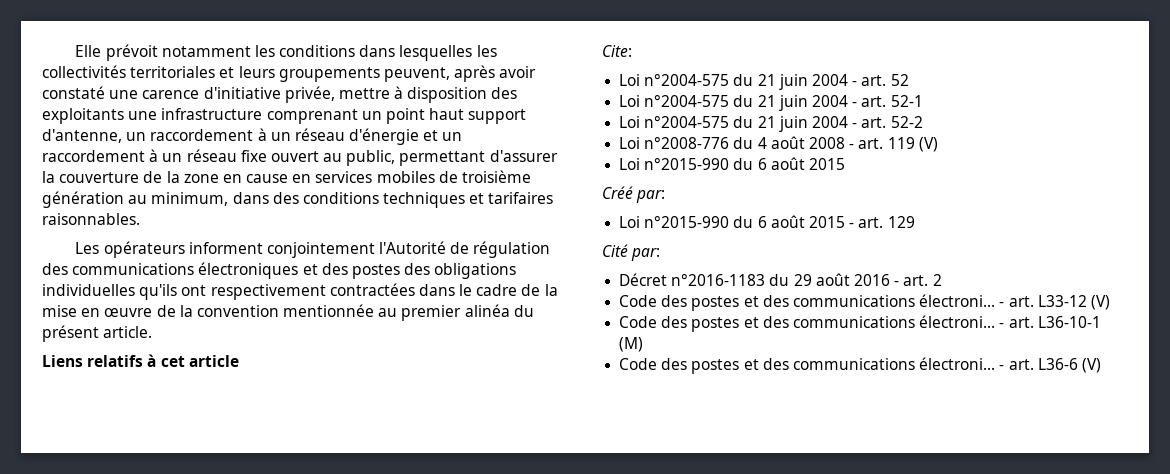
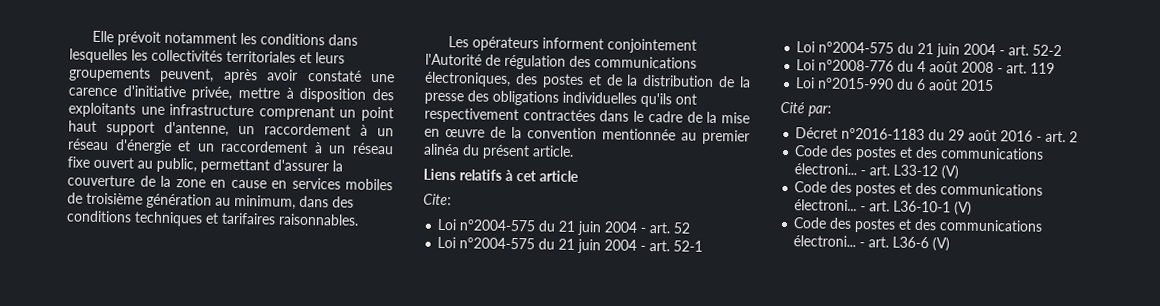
[198,262,400,279] électroniques et des postes -> [424,71,751,89] [424,92,464,105] électroniques, des postes et de la distribution de la presse
[918,137,938,152] [619,157,845,170] [602,186,666,203] [619,215,915,228] (V) // Loi n°2015-990 du 6 août 2015 // Créé par: // Loi n°2015-990 du 6 août 2015 - art. 129 -> [795,77,995,92] // Loi n°2015-990 du 6 août 2015
[619,337,644,352] (M) -> [954,201,973,216] (V)

